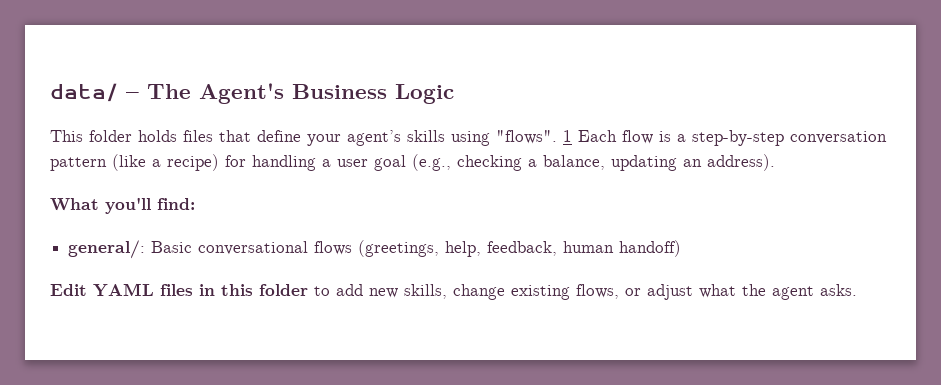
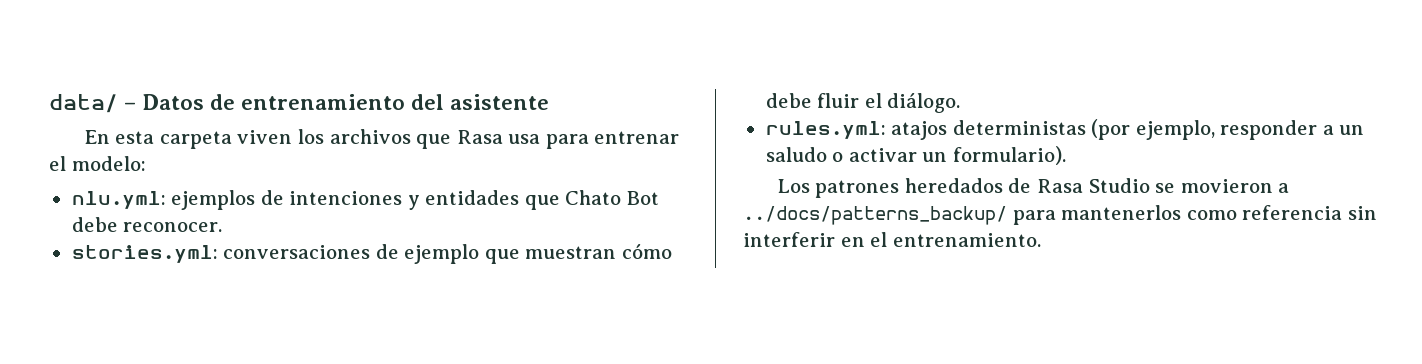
[147,83,454,104] [50,130,887,146] [50,154,775,171] [50,197,195,214] [68,240,682,259] [50,283,857,300] The Agent's Business Logic // This folder holds files that define your agent’s skills using "flows". 1 Each flow is a step-by-step conversation pattern (like a recipe) for handling a user goal (e.g., checking a balance, updating an address). // What you'll find: // general/: Basic conversational flows (greetings, help, feedback, human handoff) // Edit YAML files in this folder to add new skills, change existing flows, or adjust what the agent asks. -> [142,94,550,110] [83,129,680,149] [49,156,146,171] [71,190,659,210] [71,217,223,232] [71,243,672,264] [765,93,961,113] [765,119,1365,140] [765,146,1066,165] [777,178,1290,198] [743,205,1377,225] [743,232,1041,247] Datos de entrenamiento del asistente // En esta carpeta viven los archivos que Rasa usa para entrenar el modelo: // nlu.yml: ejemplos de intenciones y entidades que Chato Bot debe reconocer. // stories.yml: conversaciones de ejemplo que muestran cómo debe fluir el diálogo. // rules.yml: atajos deterministas (por ejemplo, responder a un saludo o activar un formulario). // Los patrones heredados de Rasa Studio se movieron a ../docs/patterns_backup/ para mantenerlos como referencia sin interferir en el entrenamiento.

